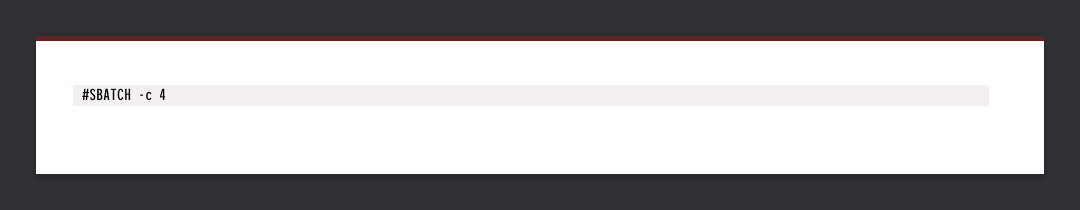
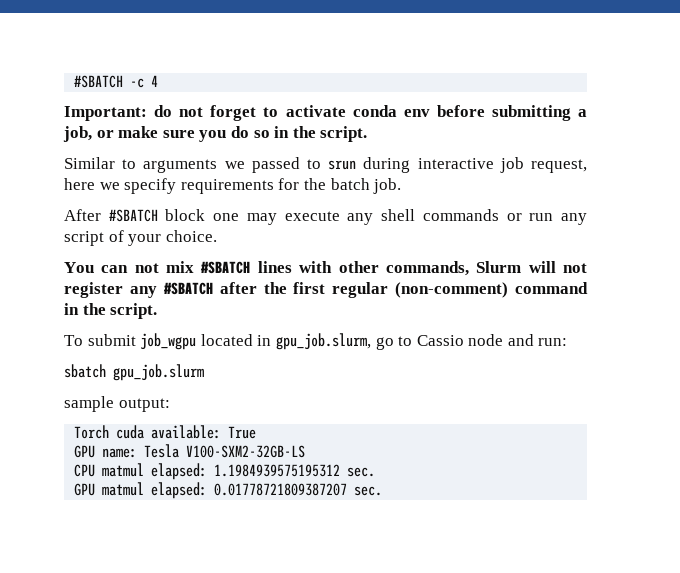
(167, 94) none -> [64,105,588,121] [63,126,368,142] [64,157,587,173] [64,178,402,194] [64,209,588,225] [64,230,217,246] [64,261,587,276] [64,282,588,298] [64,303,158,319] [64,333,568,350] [64,364,204,381] [64,396,170,412] [74,425,257,439] [74,444,306,458] [74,463,376,480] [74,482,383,499] // Important: do not forget to activate conda env before submitting a job, or make sure you do so in the script. // Similar to arguments we passed to srun during interactive job request, here we specify requirements for the batch job. // After #SBATCH block one may execute any shell commands or run any script of your choice. // You can not mix #SBATCH lines with other commands, Slurm will not register any #SBATCH after the first regular (non-comment) command in the script. // To submit job_wgpu located in gpu_job.slurm, go to Cassio node and run: // sbatch gpu_job.slurm // sample output: // Torch cuda available: True // GPU name: Tesla V100-SXM2-32GB-LS // CPU matmul elapsed: 1.1984939575195312 sec. // GPU matmul elapsed: 0.01778721809387207 sec.

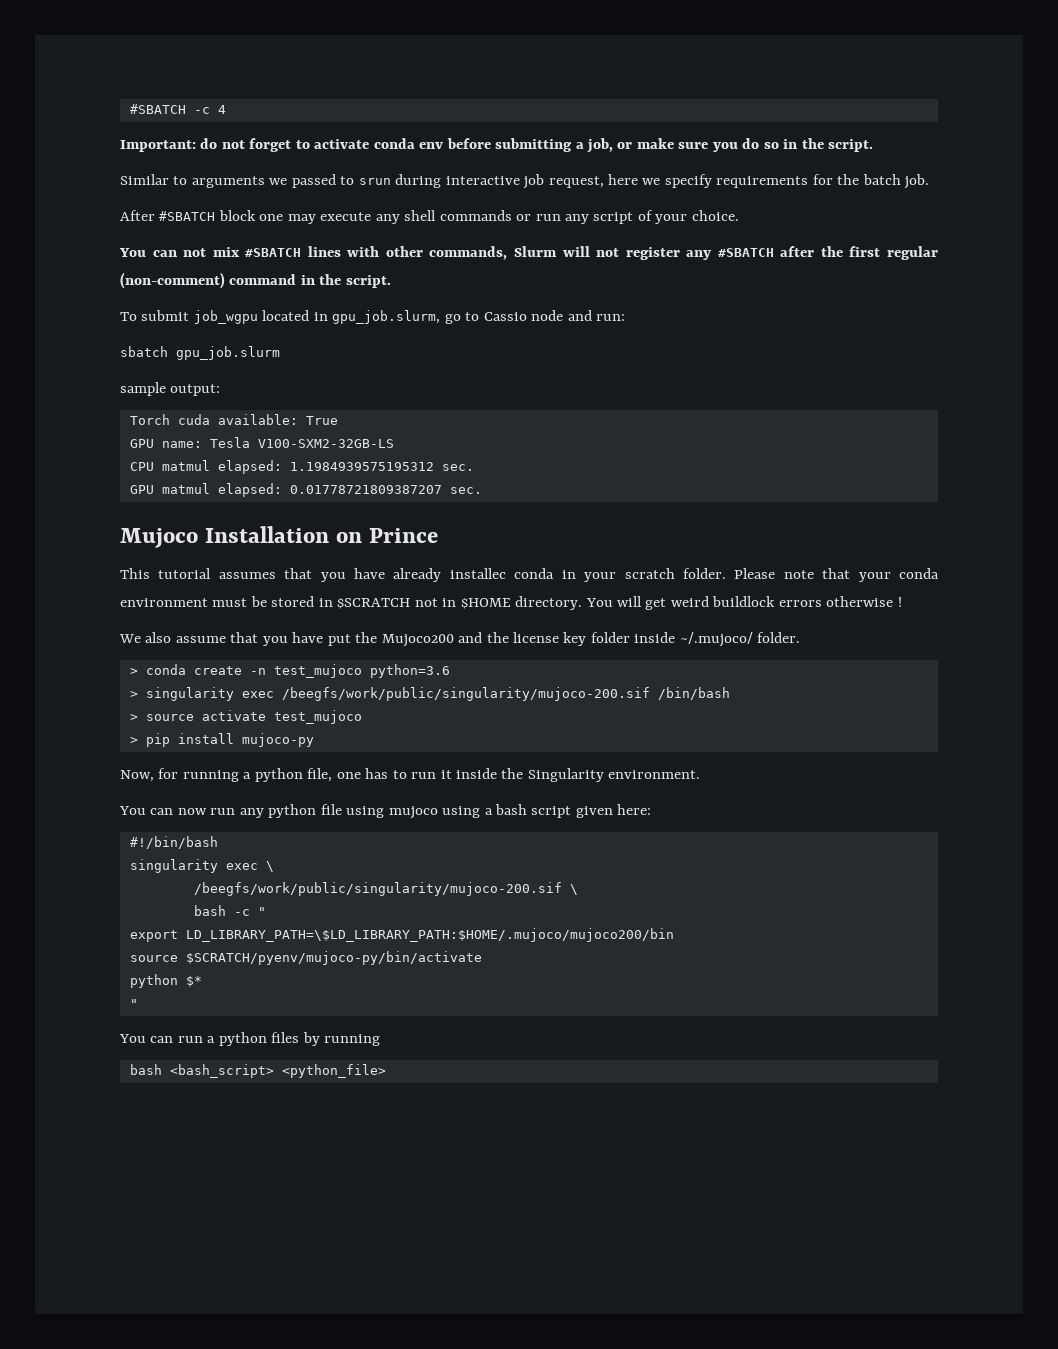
(383, 491) none -> [120,526,439,548] [120,568,939,582] [120,596,902,610] [119,632,801,647] [129,664,450,678] [129,687,730,701] [129,710,362,724] [129,733,314,747] [120,768,701,782] [119,804,652,819] [129,836,218,849] [129,859,274,873] [193,882,578,896] [193,905,266,916] [129,928,674,942] [129,951,482,965] [129,974,202,988] [129,999,138,1008] [119,1032,381,1046] [129,1064,386,1078] // Mujoco Installation on Prince // This tutorial assumes that you have already installec conda in your scratch folder. Please note that your conda environment must be stored in $SCRATCH not in $HOME directory. You will get weird buildlock errors otherwise ! // We also assume that you have put the Mujoco200 and the license key folder inside ~/.mujoco/ folder. // > conda create -n test_mujoco python=3.6 // > singularity exec /beegfs/work/public/singularity/mujoco-200.sif /bin/bash // > source activate test_mujoco // > pip install mujoco-py // Now, for running a python file, one has to run it inside the Singularity environment. // You can now run any python file using mujoco using a bash script given here: // #!/bin/bash // singularity exec \ // /beegfs/work/public/singularity/mujoco-200.sif \ // bash -c " // export LD_LIBRARY_PATH=\$LD_LIBRARY_PATH:$HOME/.mujoco/mujoco200/bin // source $SCRATCH/pyenv/mujoco-py/bin/activate // python $* // " // You can run a python files by running // bash <bash_script> <python_file>

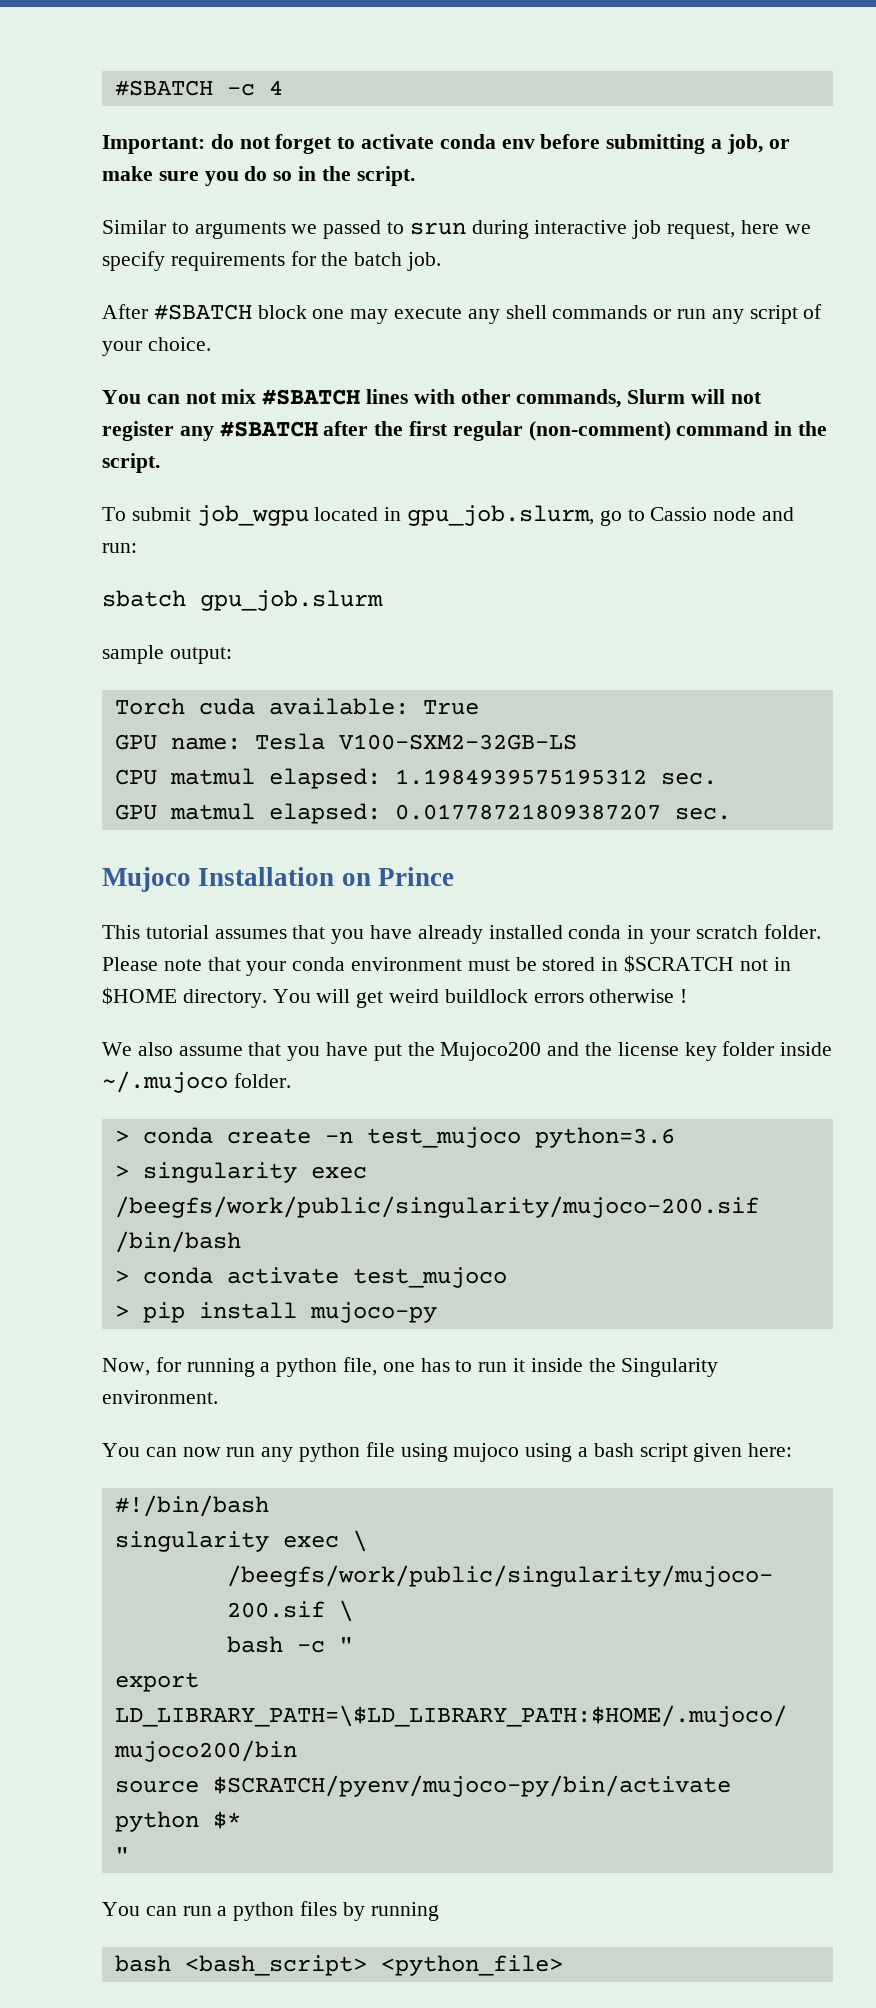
[449,568,506,579] installec -> [488,925,563,939] installed
[679,632,753,647] ~/.mujoco/ -> [102,1071,228,1093] ~/.mujoco
[145,714,194,721] source -> [142,1267,213,1284] conda

